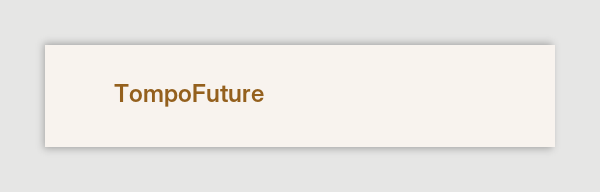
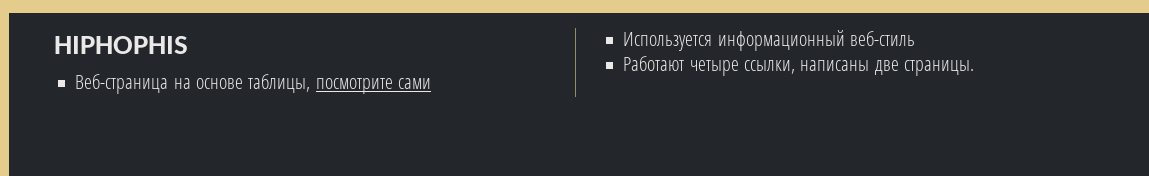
[114,84,264,107] TompoFuture -> [54,36,188,54] [75,74,431,94] [623,30,915,51] [623,56,974,76] HIPHOPHIS // Веб-страница на основе таблицы, посмотрите сами // Используется информационный веб-стиль // Работают четыре ссылки, написаны две страницы.

